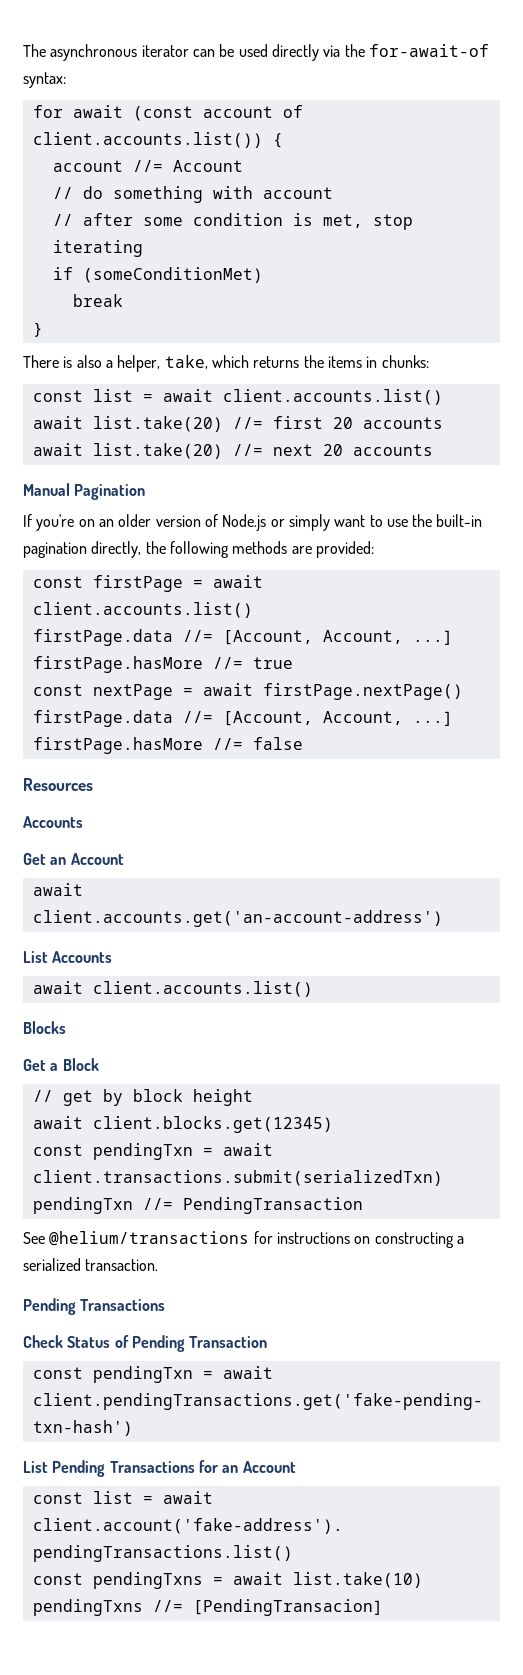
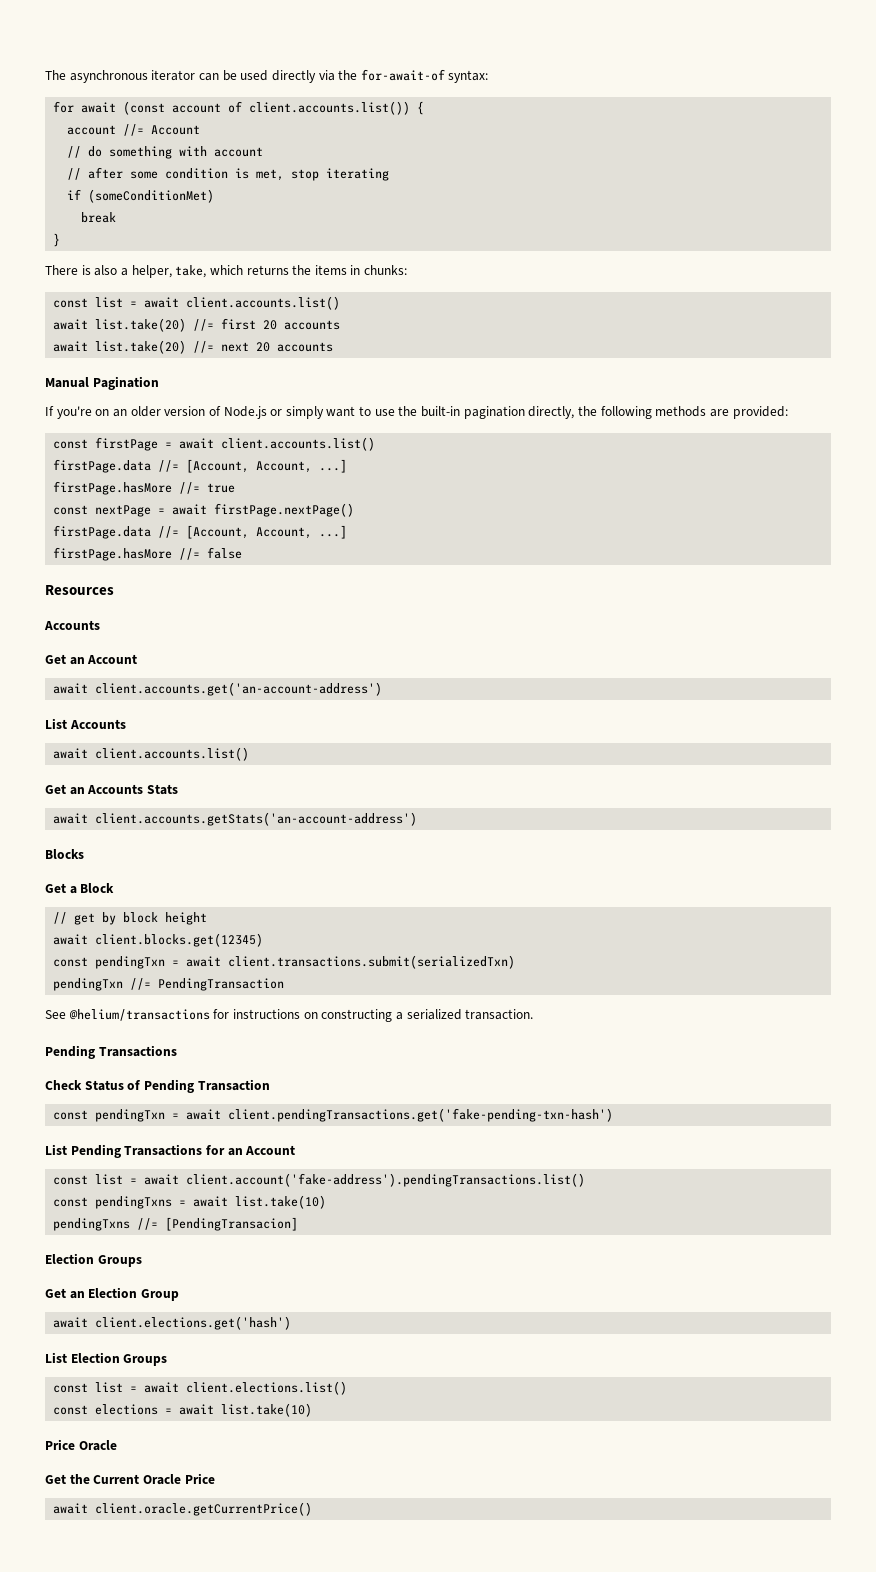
(313, 989) none -> [45,784,178,795] [53,812,418,826] // Get an Accounts Stats // await client.accounts.getStats('an-account-address')
(383, 1607) none -> [45,1253,142,1267] [45,1287,179,1301] [53,1316,292,1330] [45,1352,168,1366] [53,1381,348,1395] [53,1403,313,1417] [45,1439,117,1451] [45,1473,215,1485] [53,1502,313,1516] // Election Groups // Get an Election Group // await client.elections.get('hash') // List Election Groups // const list = await client.elections.list() // const elections = await list.take(10) // Price Oracle // Get the Current Oracle Price // await client.oracle.getCurrentPrice()

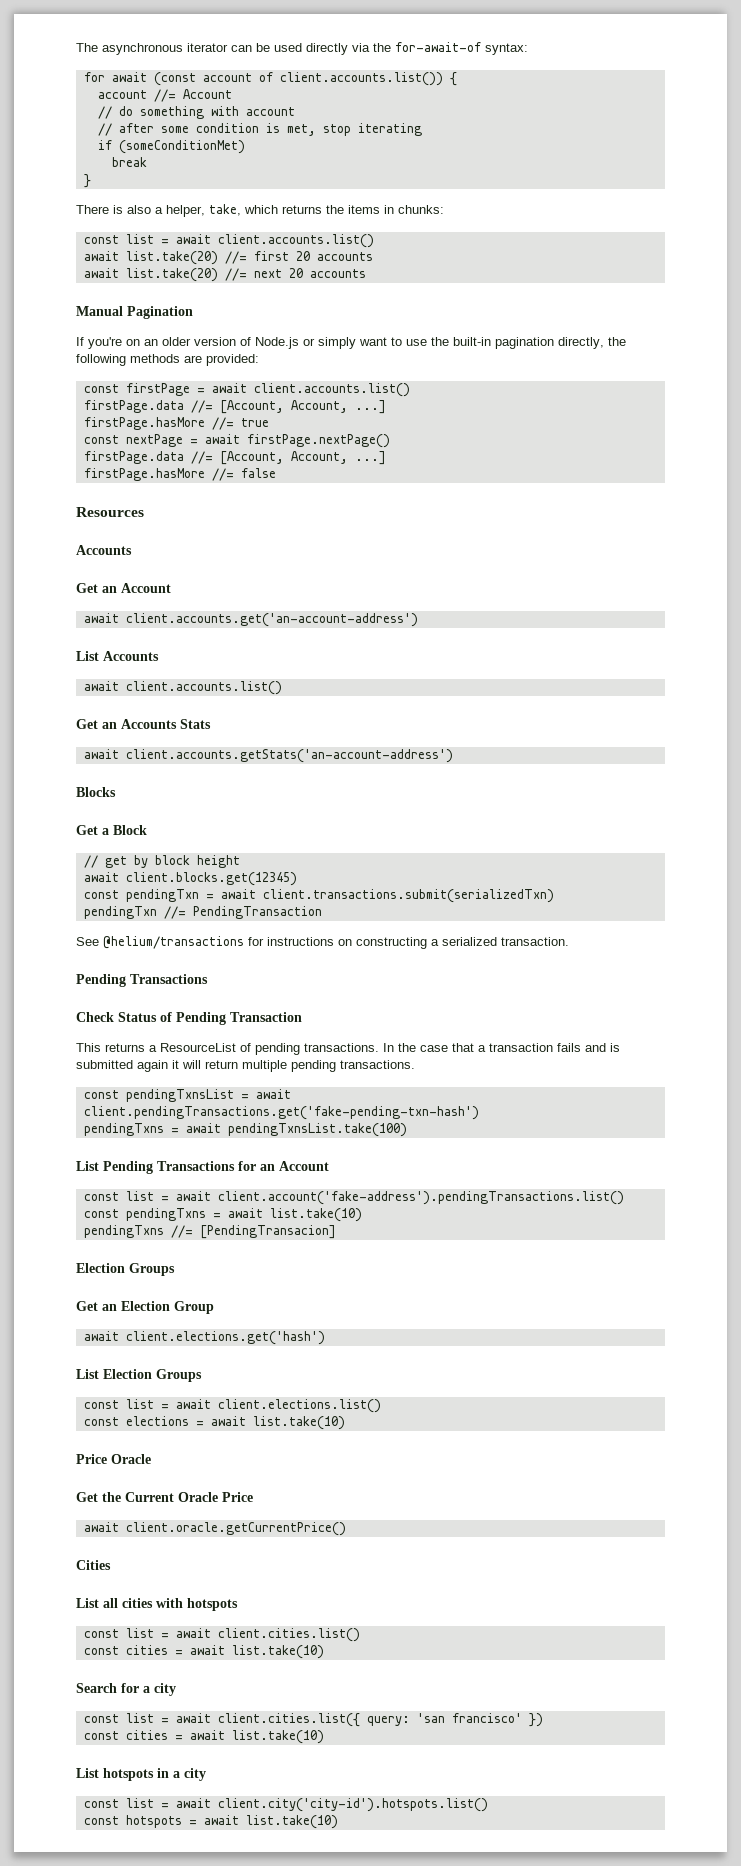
[53,1109,166,1122] // const pendingTxn -> [76,1043,620,1055] [76,1060,415,1072] [83,1089,234,1102] // This returns a ResourceList of pending transactions. In the case that a transaction fails and is submitted again it will return multiple pending transactions. // const pendingTxnsList
(614, 1115) none -> [83,1123,407,1137] // pendingTxns = await pendingTxnsList.take(100)
(313, 1509) none -> [76,1560,111,1570] [76,1598,238,1611] [83,1628,360,1642] [83,1645,324,1659] [76,1683,176,1696] [83,1713,543,1727] [83,1730,324,1744] [76,1768,206,1781] [83,1798,488,1812] [83,1815,338,1829] // Cities // List all cities with hotspots // const list = await client.cities.list() // const cities = await list.take(10) // Search for a city // const list = await client.cities.list({ query: 'san francisco' }) // const cities = await list.take(10) // List hotspots in a city // const list = await client.city('city-id').hotspots.list() // const hotspots = await list.take(10)

